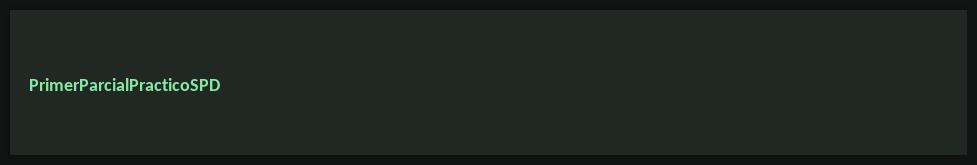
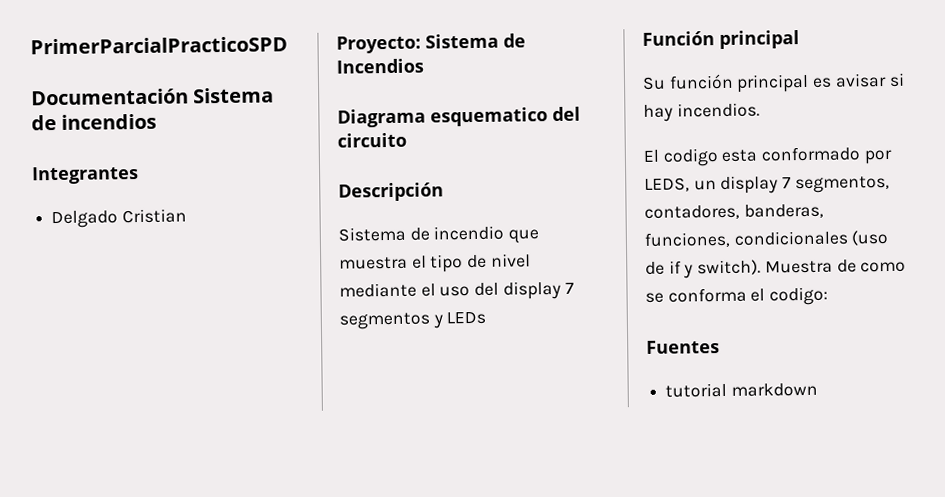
(220, 84) none -> [31,87,275,106] [31,113,158,131] [31,166,139,185] [51,208,187,229] [336,33,526,54] [336,58,424,74] [337,106,581,128] [337,132,407,148] [338,182,444,202] [338,225,540,244] [339,253,531,273] [339,280,574,300] [339,311,487,330] [642,30,800,50] [642,72,905,93] [643,102,760,122] [643,146,893,167] [644,175,890,195] [644,203,824,220] [644,229,889,248] [645,259,907,279] [645,286,829,306] [646,340,720,354] [665,382,818,398] // Documentación Sistema de incendios // Integrantes // Delgado Cristian // Proyecto: Sistema de Incendios // Diagrama esquematico del circuito // Descripción // Sistema de incendio que muestra el tipo de nivel mediante el uso del display 7 segmentos y LEDs // Función principal // Su función principal es avisar si hay incendios. // El codigo esta conformado por LEDS, un display 7 segmentos, contadores, banderas, funciones, condicionales (uso de if y switch). Muestra de como se conforma el codigo: // Fuentes // tutorial markdown

